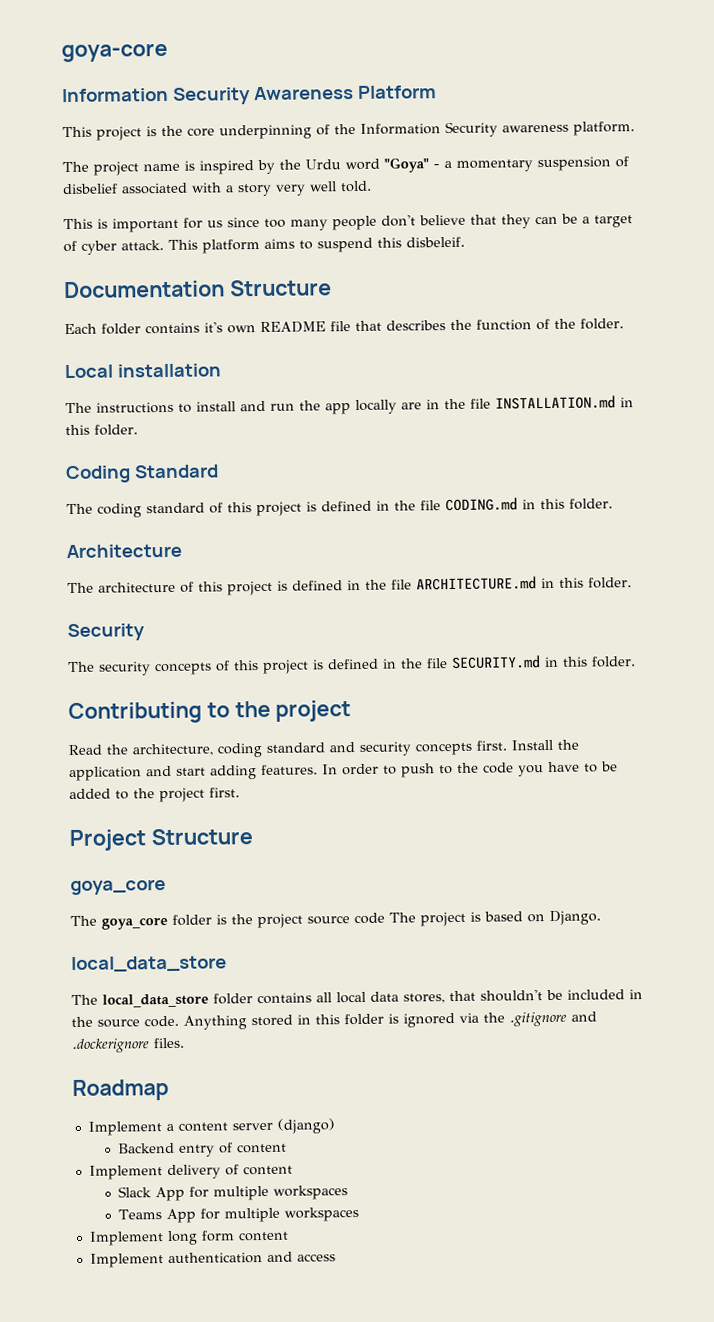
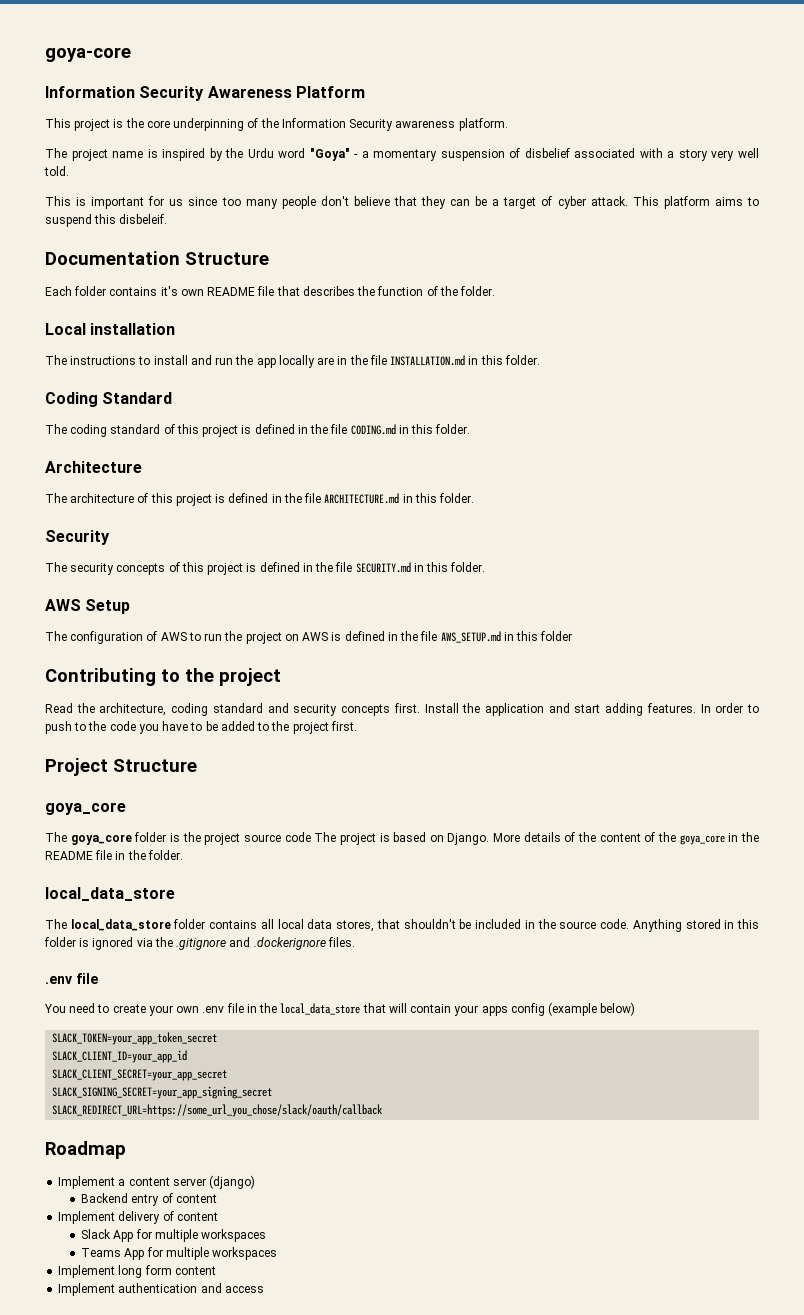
(636, 662) none -> [45,599,131,614] [45,631,573,644] // AWS Setup // The configuration of AWS to run the project on AWS is defined in the file AWS_SETUP.md in this folder
(601, 917) none -> [493,832,760,845] [45,850,183,860] More details of the content of the goya_core in the README file in the folder.
(185, 1043) none -> [45,973,98,984] [44,1002,636,1016] [52,1032,218,1045] [52,1050,188,1063] [52,1069,228,1081] [52,1086,273,1099] [52,1104,384,1117] // .env file // You need to create your own .env file in the local_data_store that will contain your apps config (example below) // SLACK_TOKEN=your_app_token_secret // SLACK_CLIENT_ID=your_app_id // SLACK_CLIENT_SECRET=your_app_secret // SLACK_SIGNING_SECRET=your_app_signing_secret // SLACK_REDIRECT_URL=https://some_url_you_chose/slack/oauth/callback

